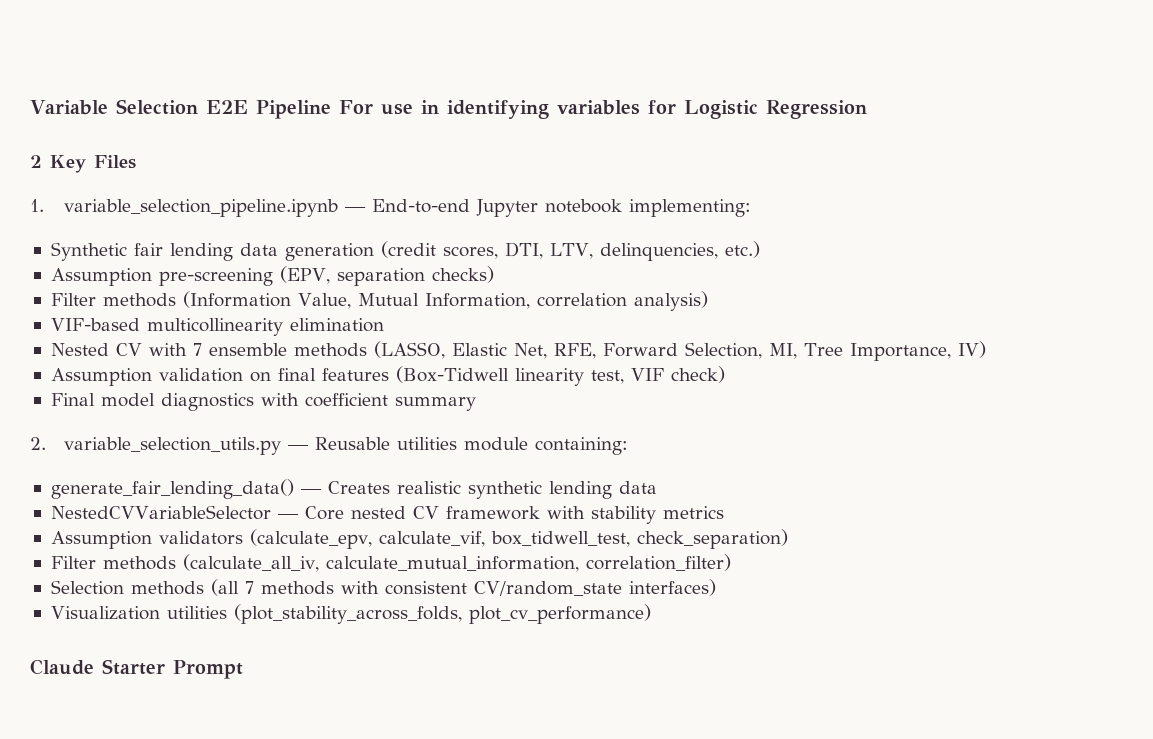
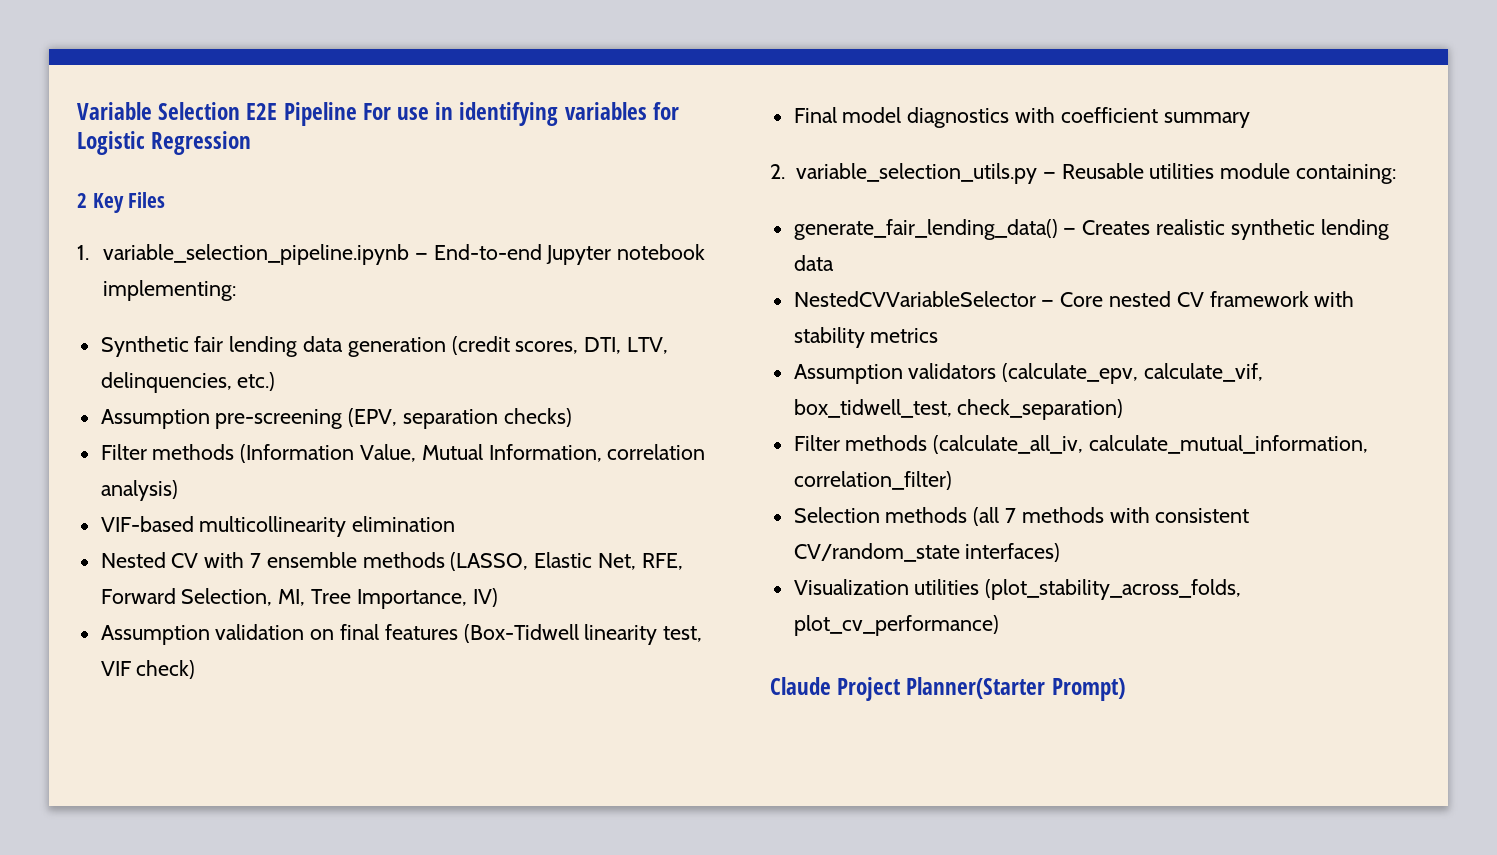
[102,659,243,679] Starter Prompt -> [837,677,1125,701] Project Planner(Starter Prompt)

